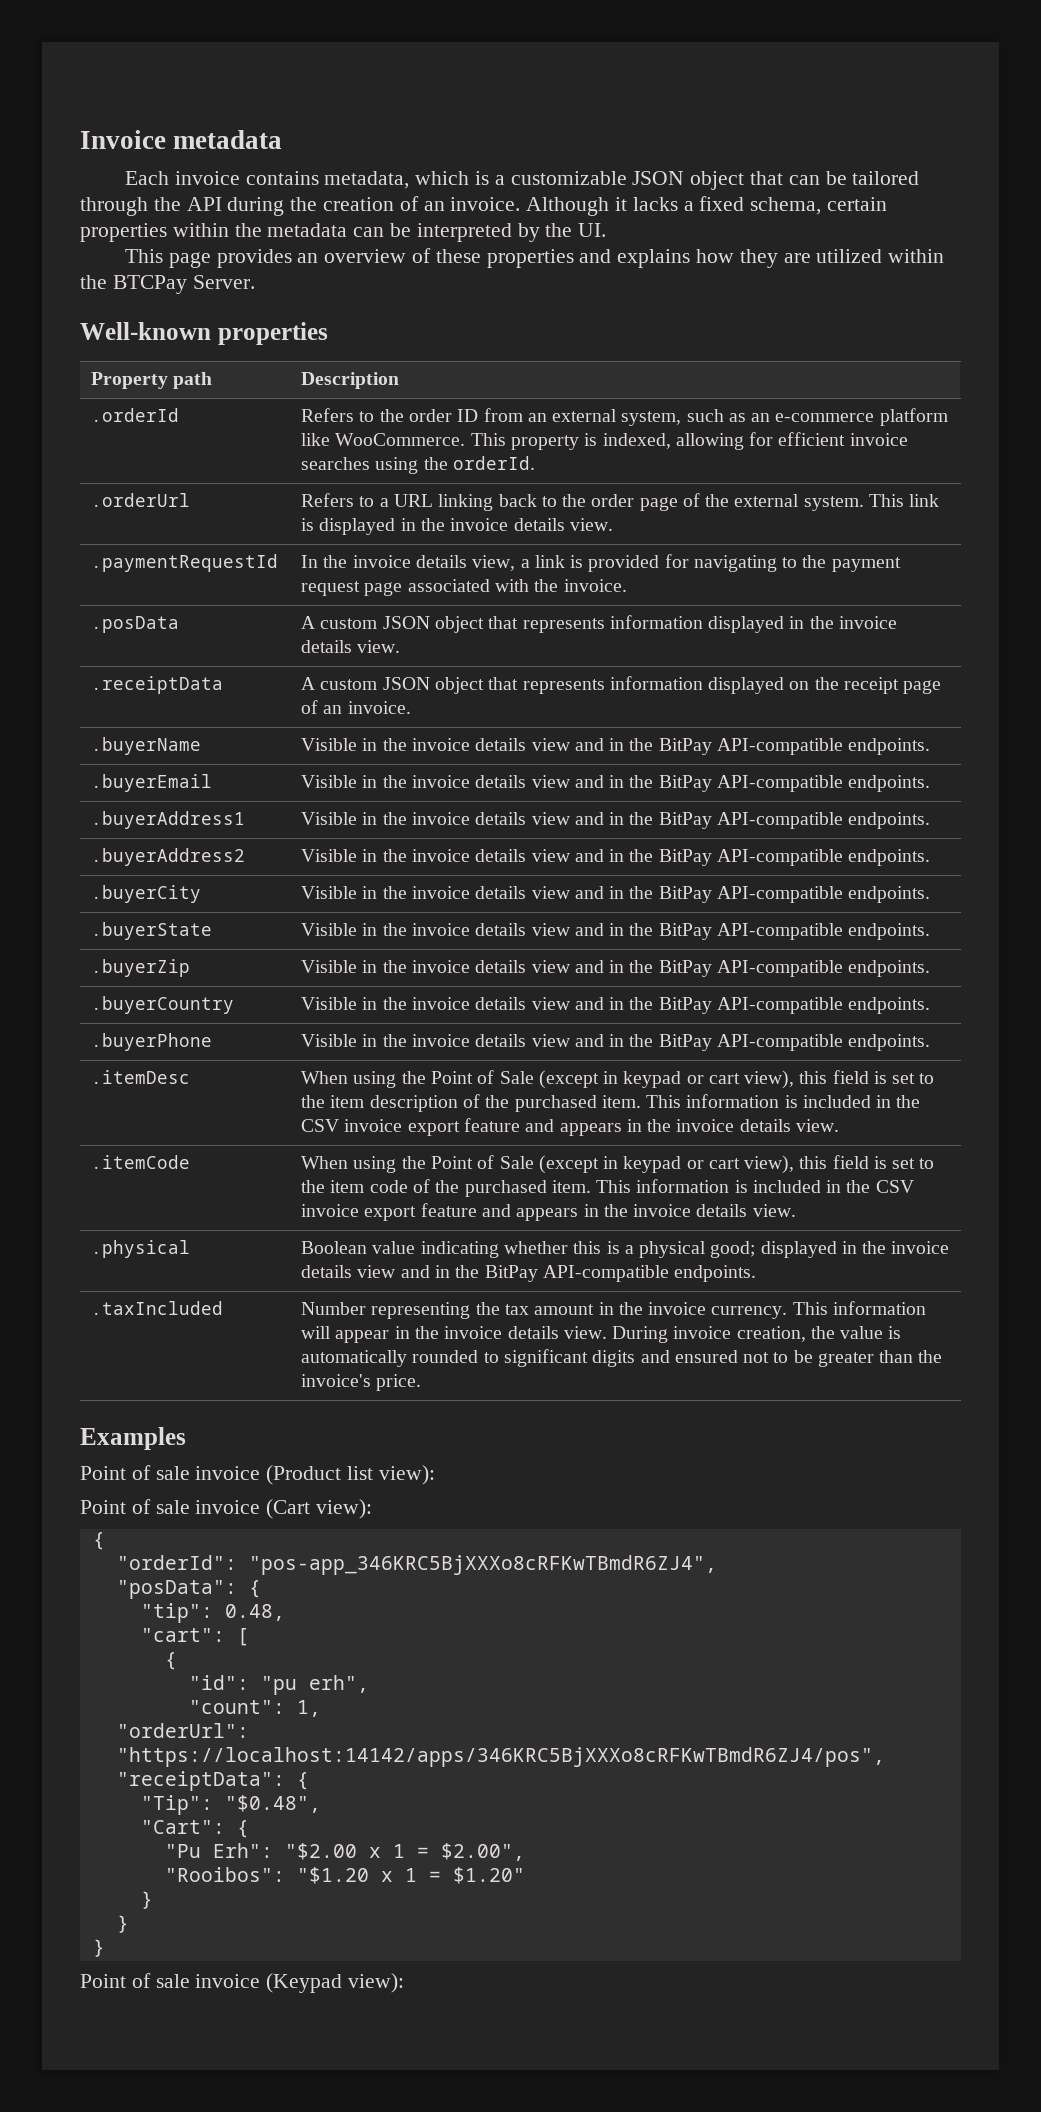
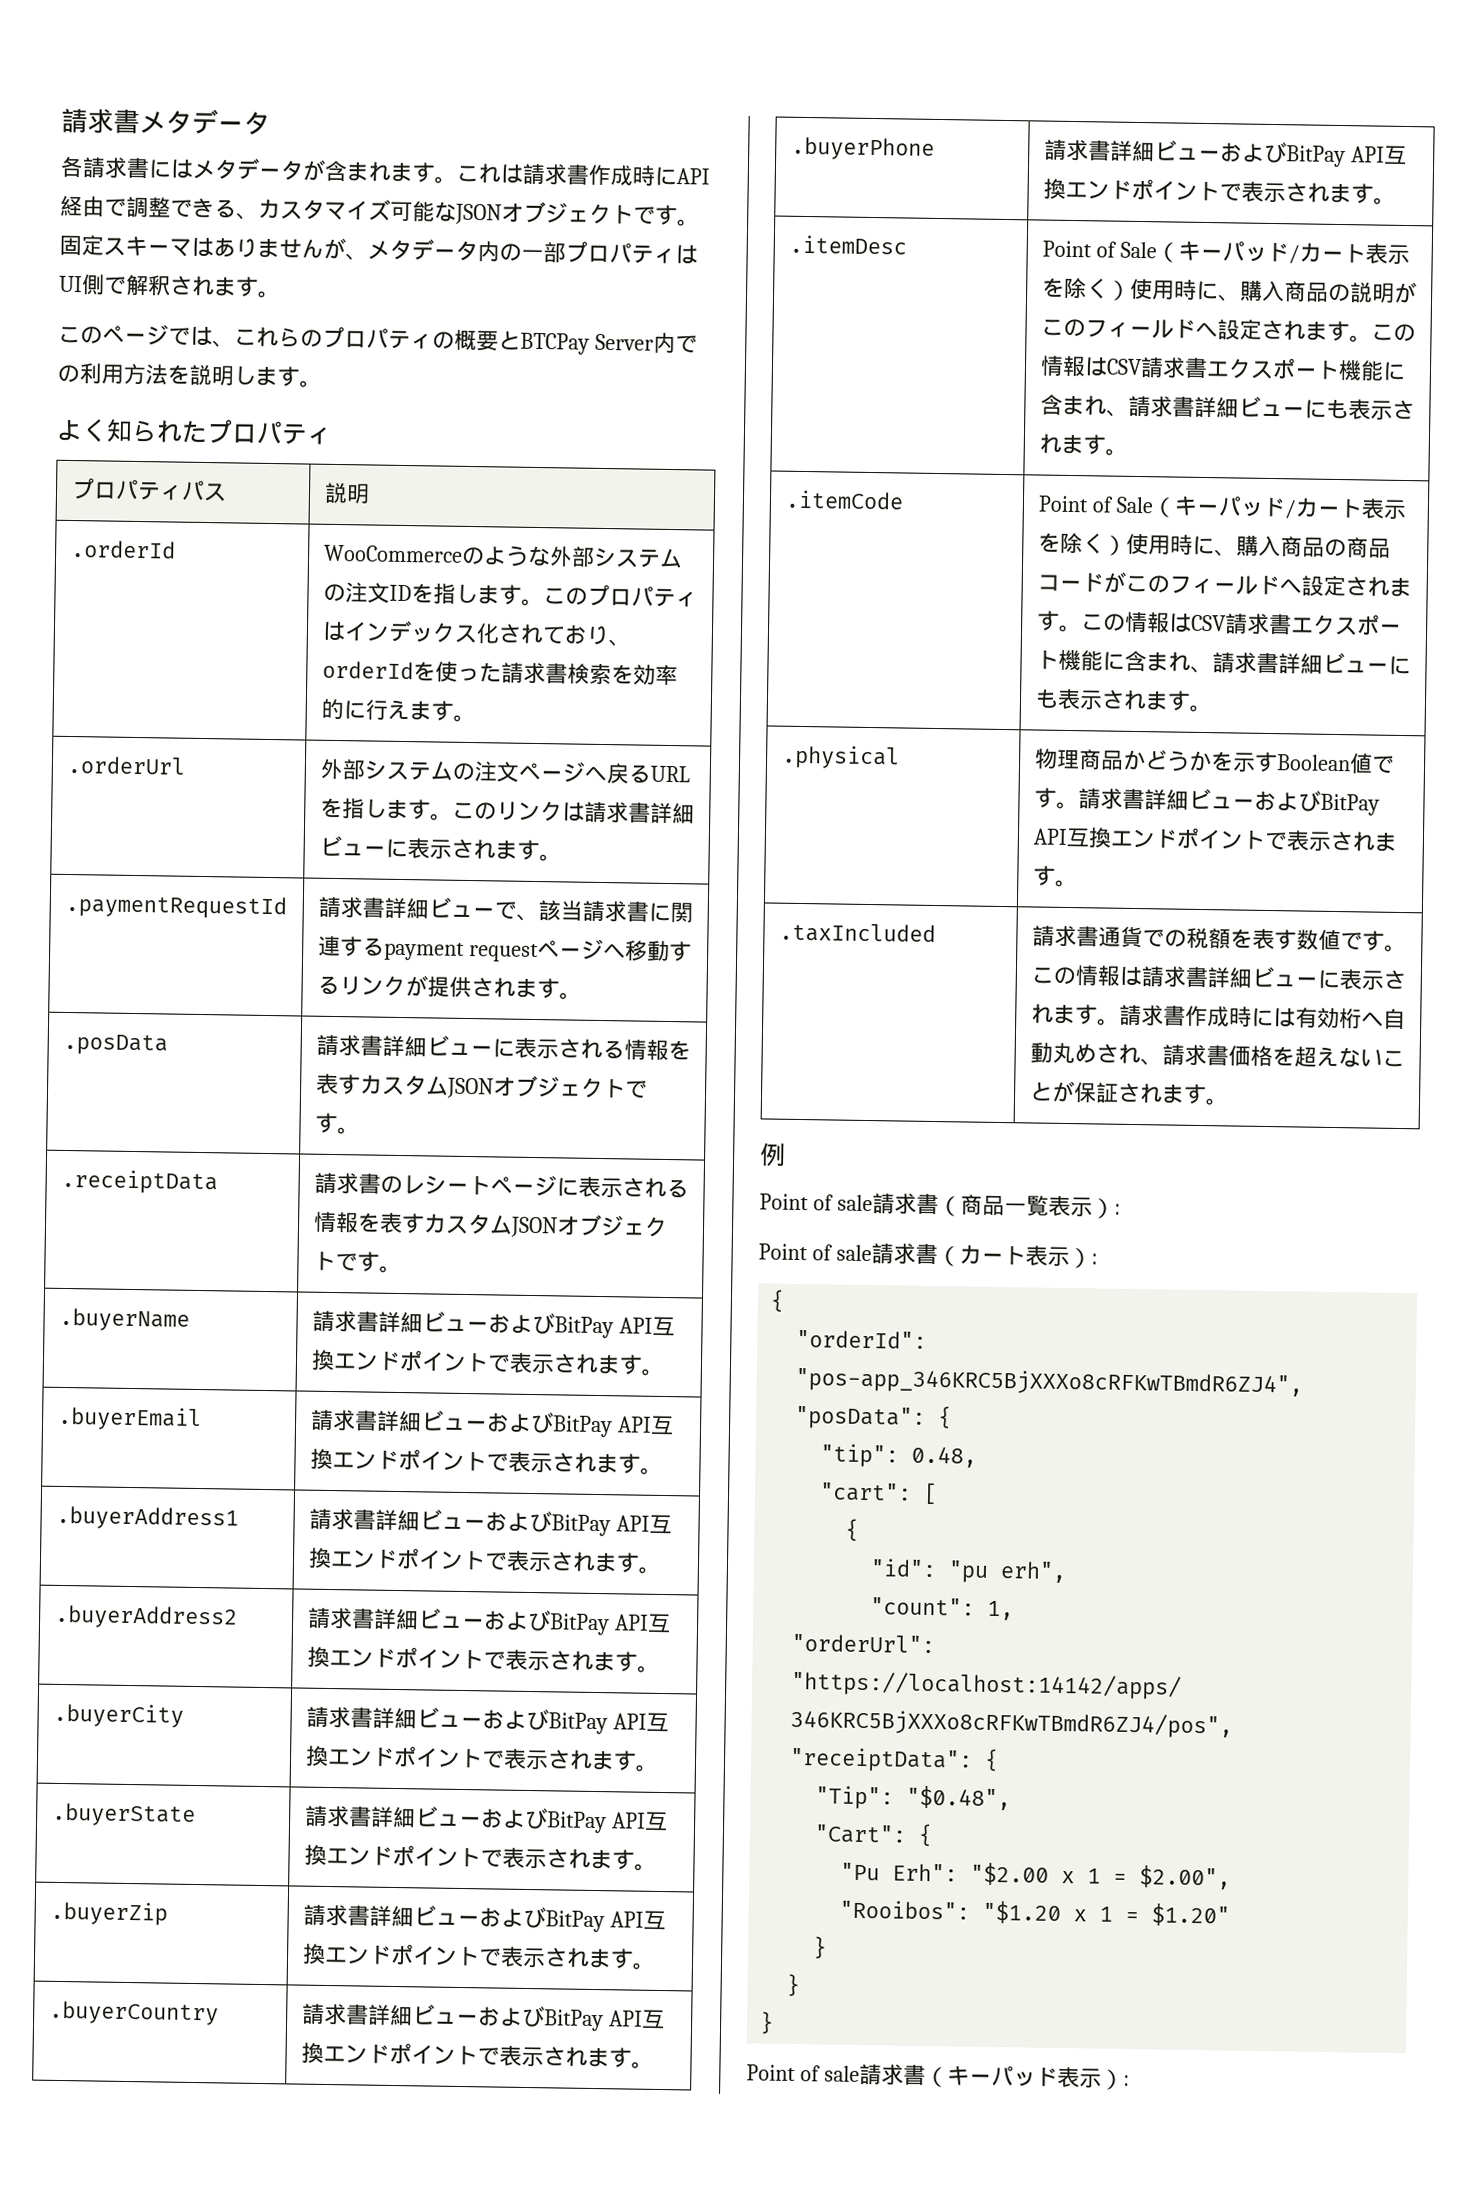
[80,130,283,149] [124,171,920,190] [80,196,888,216] [80,223,607,242] [124,248,945,268] [80,275,255,294] [80,322,328,345] [91,372,213,389] [301,372,400,389] [91,408,180,422] [301,408,948,426] [301,432,908,450] [301,456,535,474] [91,493,191,507] [301,493,940,511] [301,518,613,535] [91,554,279,572] [301,554,901,572] [301,579,627,596] [91,616,180,633] [301,615,897,633] [301,640,401,653] [91,676,224,694] [301,676,942,694] [301,700,411,714] [91,737,202,755] [301,738,931,755] [91,774,213,792] [301,775,931,792] [91,811,246,829] [301,812,931,829] [91,848,246,866] [301,849,931,866] [91,885,202,903] [301,886,931,903] [91,922,213,940] [301,923,931,940] [91,959,191,977] [301,960,931,977] [91,996,235,1014] [301,997,931,1014] [91,1033,213,1051] [301,1034,931,1051] [91,1070,191,1084] [301,1070,935,1089] [301,1094,921,1112] [301,1118,839,1136] [91,1155,191,1169] [301,1155,935,1174] [301,1179,914,1197] [301,1203,796,1221] [91,1240,191,1258] [301,1241,950,1258] [301,1265,757,1282] [91,1301,224,1315] [301,1301,926,1319] [301,1326,902,1343] [301,1349,943,1367] [301,1374,422,1391] [80,1427,186,1450] [80,1465,435,1485] [80,1499,373,1519] Invoice metadata // Each invoice contains metadata, which is a customizable JSON object that can be tailored through the API during the creation of an invoice. Although it lacks a fixed schema, certain properties within the metadata can be interpreted by the UI. // This page provides an overview of these properties and explains how they are utilized within the BTCPay Server. // Well-known properties // Property path | Description // .orderId | Refers to the order ID from an external system, such as an e-commerce platform like WooCommerce. This property is indexed, allowing for efficient invoice searches using the orderId. // .orderUrl | Refers to a URL linking back to the order page of the external system. This link is displayed in the invoice details view. // .paymentRequestId | In the invoice details view, a link is provided for navigating to the payment request page associated with the invoice. // .posData | A custom JSON object that represents information displayed in the invoice details view. // .receiptData | A custom JSON object that represents information displayed on the receipt page of an invoice. // .buyerName | Visible in the invoice details view and in the BitPay API-compatible endpoints. // .buyerEmail | Visible in the invoice details view and in the BitPay API-compatible endpoints. // .buyerAddress1 | Visible in the invoice details view and in the BitPay API-compatible endpoints. // .buyerAddress2 | Visible in the invoice details view and in the BitPay API-compatible endpoints. // .buyerCity | Visible in the invoice details view and in the BitPay API-compatible endpoints. // .buyerState | Visible in the invoice details view and in the BitPay API-compatible endpoints. // .buyerZip | Visible in the invoice details view and in the BitPay API-compatible endpoints. // .buyerCountry | Visible in the invoice details view and in the BitPay API-compatible endpoints. // .buyerPhone | Visible in the invoice details view and in the BitPay API-compatible endpoints. // .itemDesc | When using the Point of Sale (except in keypad or cart view), this field is set to the item description of the purchased item. This information is included in the CSV invoice export feature and appears in the invoice details view. // .itemCode | When using the Point of Sale (except in keypad or cart view), this field is set to the item code of the purchased item. This information is included in the CSV invoice export feature and appears in the invoice details view. // .physical | Boolean value indicating whether this is a physical good; displayed in the invoice details view and in the BitPay API-compatible endpoints. // .taxIncluded | Number representing the tax amount in the invoice currency. This information will appear in the invoice details view. During invoice creation, the value is automatically rounded to significant digits and ensured not to be greater than the invoice's price. // Examples // Point of sale invoice (Product list view): // Point of sale invoice (Cart view): -> [61,107,270,135] [60,156,710,187] [60,195,700,227] [59,234,698,265] [59,274,281,299] [58,324,698,355] [57,363,322,388] [56,418,333,445] [70,477,227,502] [323,482,370,504] [70,539,176,559] [323,544,683,569] [322,582,698,608] [321,620,631,647] [321,660,678,686] [320,698,476,723] [66,755,186,775] [319,758,690,784] [319,797,695,824] [318,835,562,862] [64,893,287,920] [317,896,693,924] [317,935,692,963] [316,975,582,1000] [62,1033,168,1056] [315,1034,691,1061] [315,1073,648,1099] [314,1112,360,1135] [60,1168,218,1195] [313,1172,689,1199] [312,1211,668,1238] [312,1250,402,1274] [58,1307,190,1332] [311,1310,675,1339] [310,1349,664,1376] [56,1405,202,1432] [309,1409,674,1438] [309,1448,663,1475] [55,1505,239,1531] [308,1508,672,1537] [307,1547,661,1574] [53,1604,238,1630] [306,1607,671,1636] [306,1646,660,1673] [52,1702,184,1728] [305,1706,669,1735] [304,1745,658,1772] [50,1802,196,1827] [304,1805,668,1834] [303,1844,657,1871] [49,1900,168,1926] [302,1904,666,1933] [301,1943,655,1970] [48,2000,219,2026] [301,2003,665,2032] [300,2042,654,2069] [790,136,935,161] [1043,139,1407,168] [1042,178,1396,205] [788,234,907,255] [1041,240,1410,265] [1041,277,1417,304] [1040,318,1416,343] [1039,355,1406,381] [1039,394,1415,420] [1038,433,1128,456] [784,489,904,510] [1037,495,1407,520] [1037,532,1391,558] [1036,571,1412,598] [1036,610,1402,636] [1035,649,1411,676] [1034,688,1212,713] [780,744,900,770] [1033,748,1395,774] [1033,787,1380,816] [1032,827,1398,852] [1032,865,1078,888] [778,922,936,944] [1031,925,1407,953] [1030,965,1406,990] [1030,1003,1406,1030] [1029,1042,1405,1068] [1028,1080,1229,1106] [759,1142,786,1167] [759,1193,1121,1219] [758,1243,1098,1269] 請求書メタデータ // 各請求書にはメタデータが含まれます。これは請求書作成時にAPI経由で調整できる、カスタマイズ可能なJSONオブジェクトです。固定スキーマはありませんが、メタデータ内の一部プロパティはUI側で解釈されます。 // このページでは、これらのプロパティの概要とBTCPay Server内での利用方法を説明します。 // よく知られたプロパティ // プロパティパス | 説明 // .orderId | WooCommerceのような外部システムの注文IDを指します。このプロパティはインデックス化されており、orderIdを使った請求書検索を効率的に行えます。 // .orderUrl | 外部システムの注文ページへ戻るURLを指します。このリンクは請求書詳細ビューに表示されます。 // .paymentRequestId | 請求書詳細ビューで、該当請求書に関連するpayment requestページへ移動するリンクが提供されます。 // .posData | 請求書詳細ビューに表示される情報を表すカスタムJSONオブジェクトです。 // .receiptData | 請求書のレシートページに表示される情報を表すカスタムJSONオブジェクトです。 // .buyerName | 請求書詳細ビューおよびBitPay API互換エンドポイントで表示されます。 // .buyerEmail | 請求書詳細ビューおよびBitPay API互換エンドポイントで表示されます。 // .buyerAddress1 | 請求書詳細ビューおよびBitPay API互換エンドポイントで表示されます。 // .buyerAddress2 | 請求書詳細ビューおよびBitPay API互換エンドポイントで表示されます。 // .buyerCity | 請求書詳細ビューおよびBitPay API互換エンドポイントで表示されます。 // .buyerState | 請求書詳細ビューおよびBitPay API互換エンドポイントで表示されます。 // .buyerZip | 請求書詳細ビューおよびBitPay API互換エンドポイントで表示されます。 // .buyerCountry | 請求書詳細ビューおよびBitPay API互換エンドポイントで表示されます。 // .buyerPhone | 請求書詳細ビューおよびBitPay API互換エンドポイントで表示されます。 // .itemDesc | Point of Sale（キーパッド/カート表示を除く）使用時に、購入商品の説明がこのフィールドへ設定されます。この情報はCSV請求書エクスポート機能に含まれ、請求書詳細ビューにも表示されます。 // .itemCode | Point of Sale（キーパッド/カート表示を除く）使用時に、購入商品の商品コードがこのフィールドへ設定されます。この情報はCSV請求書エクスポート機能に含まれ、請求書詳細ビューにも表示されます。 // .physical | 物理商品かどうかを示すBoolean値です。請求書詳細ビューおよびBitPay API互換エンドポイントで表示されます。 // .taxIncluded | 請求書通貨での税額を表す数値です。この情報は請求書詳細ビューに表示されます。請求書作成時には有効桁へ自動丸めされ、請求書価格を超えないことが保証されます。 // 例 // Point of sale請求書（商品一覧表示）: // Point of sale請求書（カート表示）:
[195,1973,405,1993] invoice (Keypad view): -> [858,2063,1130,2090] 請求書（キーパッド表示）:

